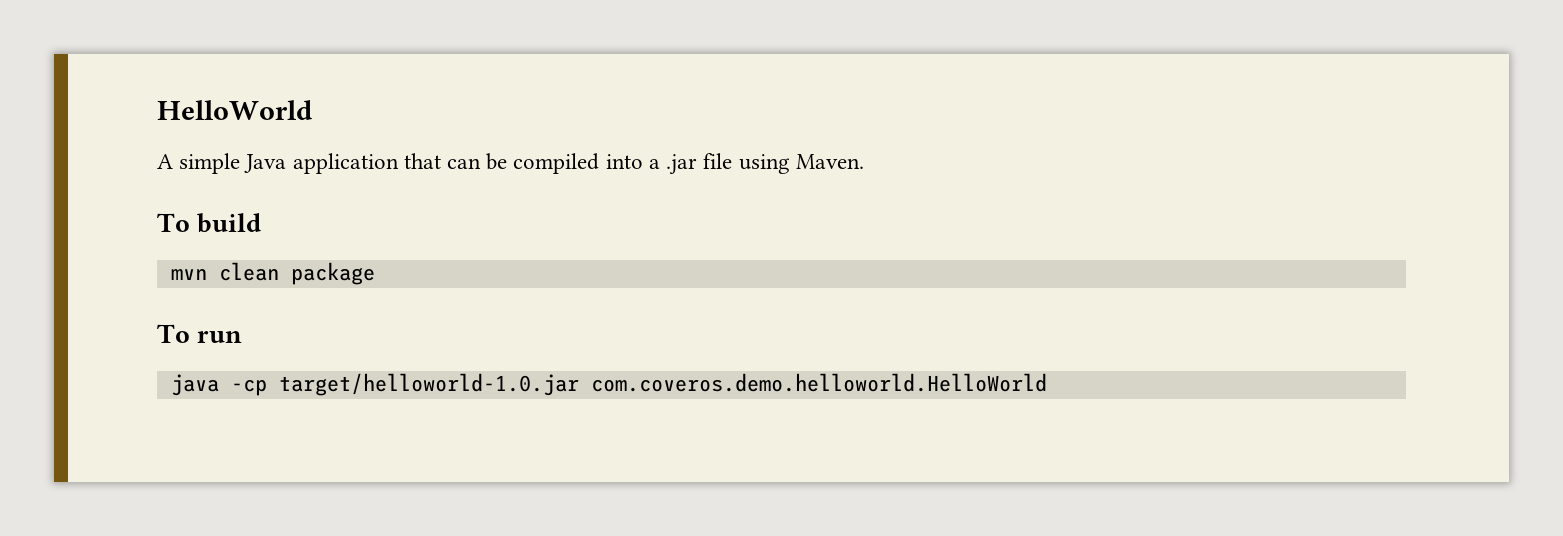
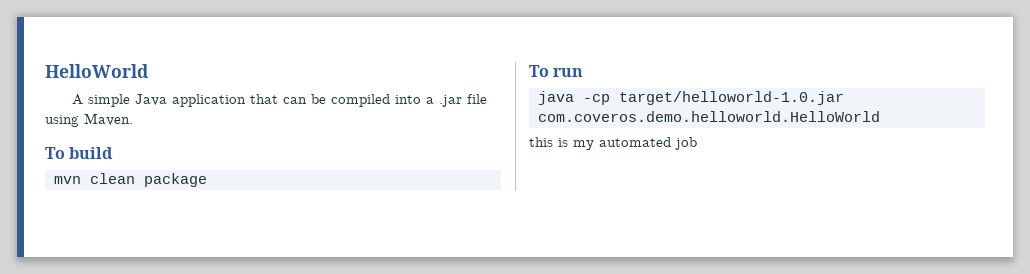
(1047, 382) none -> [529,137,697,150] // this is my automated job

